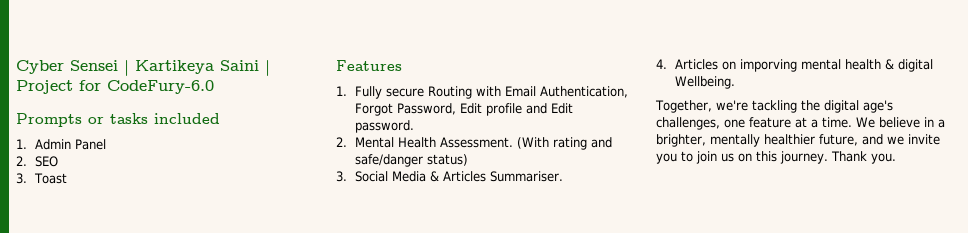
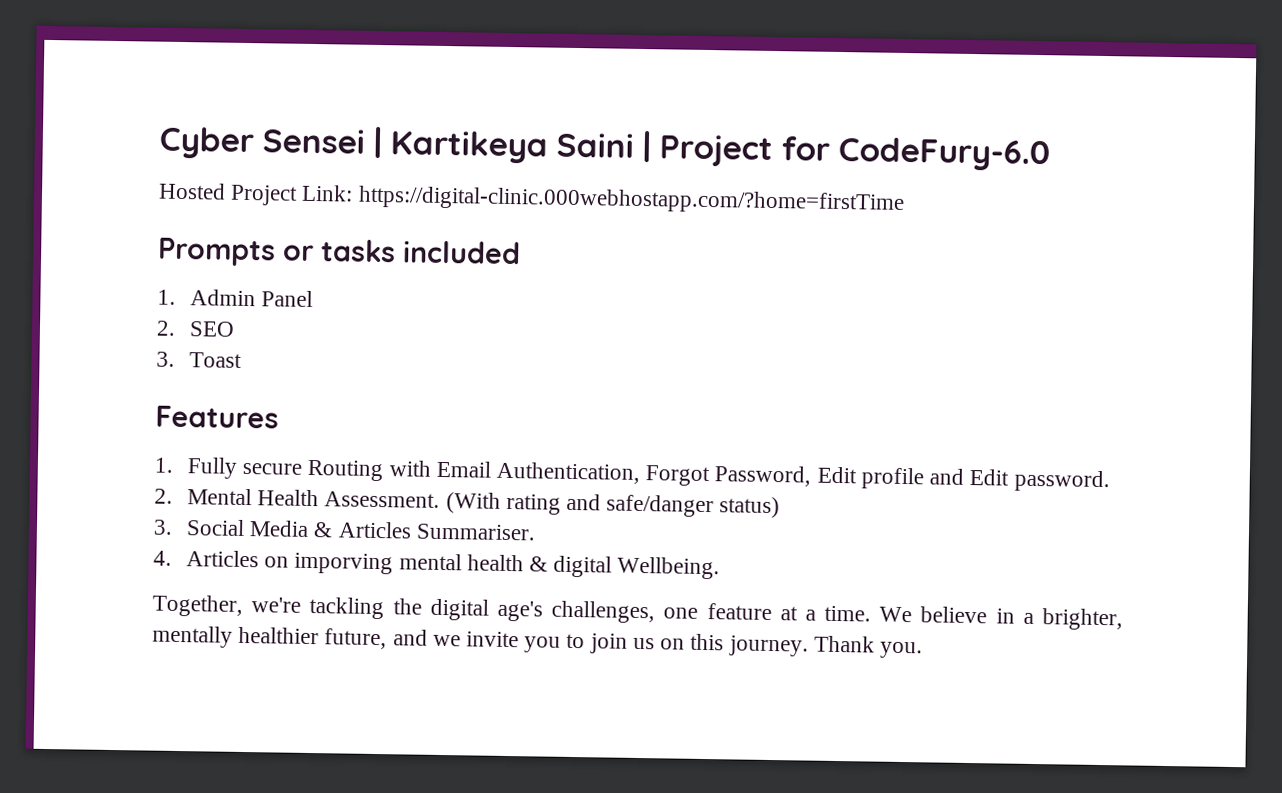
(214, 87) none -> [158,182,905,215] // Hosted Project Link: https://digital-clinic.000webhostapp.com/?home=firstTime

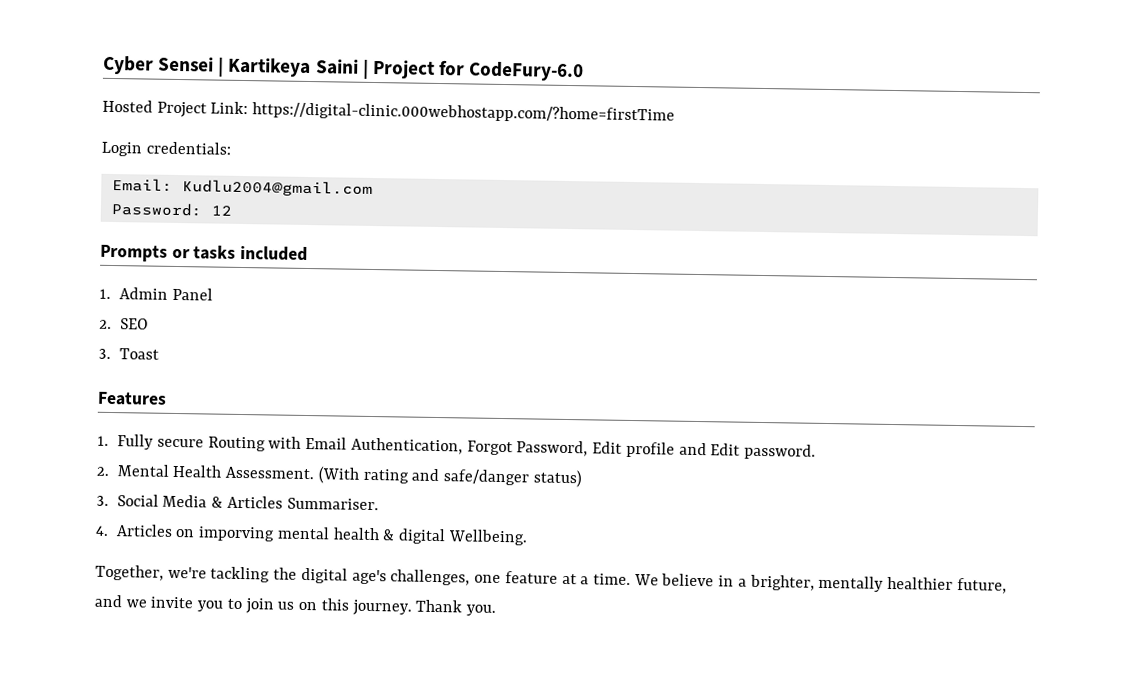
(905, 200) none -> [101,141,231,157] [111,177,373,197] [110,201,232,217] // Login credentials: // Email: Kudlu2004@gmail.com // Password: 12

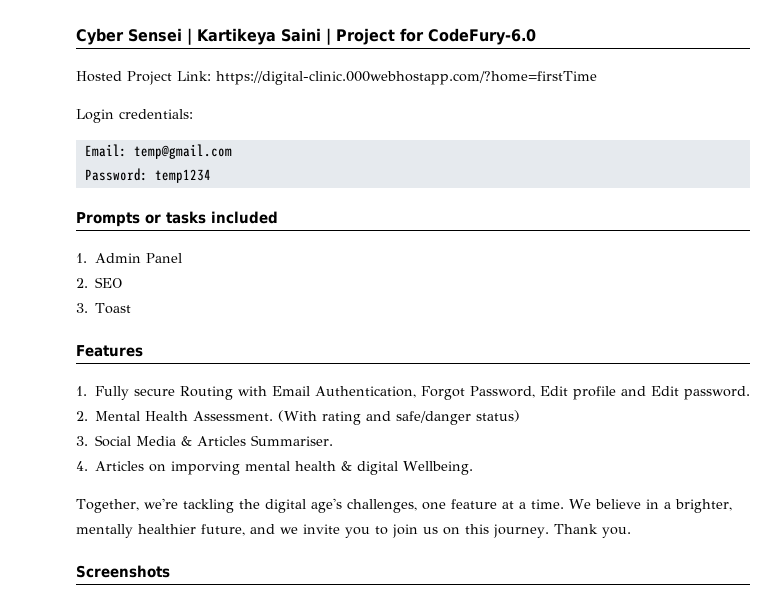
[181,179,373,197] Kudlu2004@gmail.com -> [133,144,232,159] temp@gmail.com
[210,205,232,216] 12 -> [154,169,211,183] temp1234
(496, 610) none -> [76,565,170,578] // Screenshots

